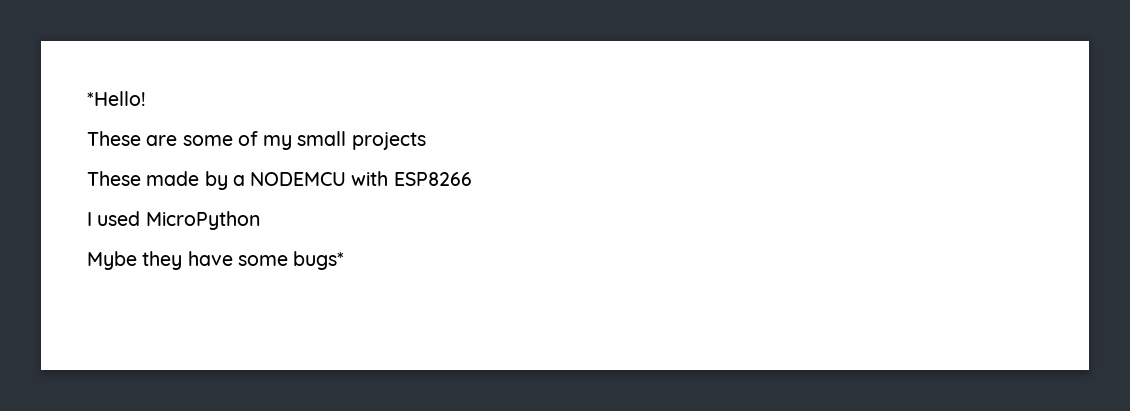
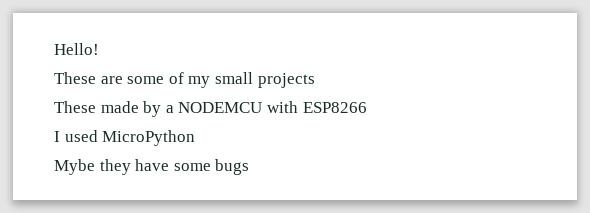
[87,91,146,106] *Hello! -> [54,43,99,55] Hello!
[293,251,345,270] bugs* -> [215,159,250,175] bugs

